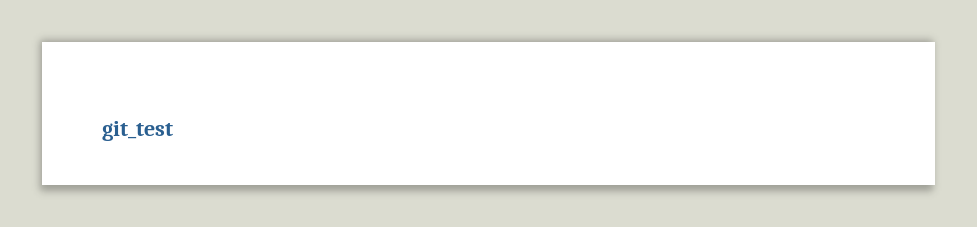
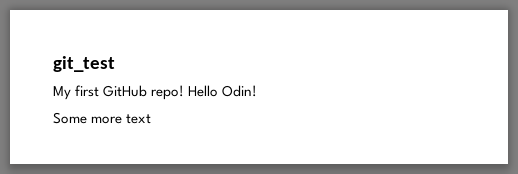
(173, 131) none -> [53,85,258,100] [53,112,152,124] // My first GitHub repo! Hello Odin! // Some more text

